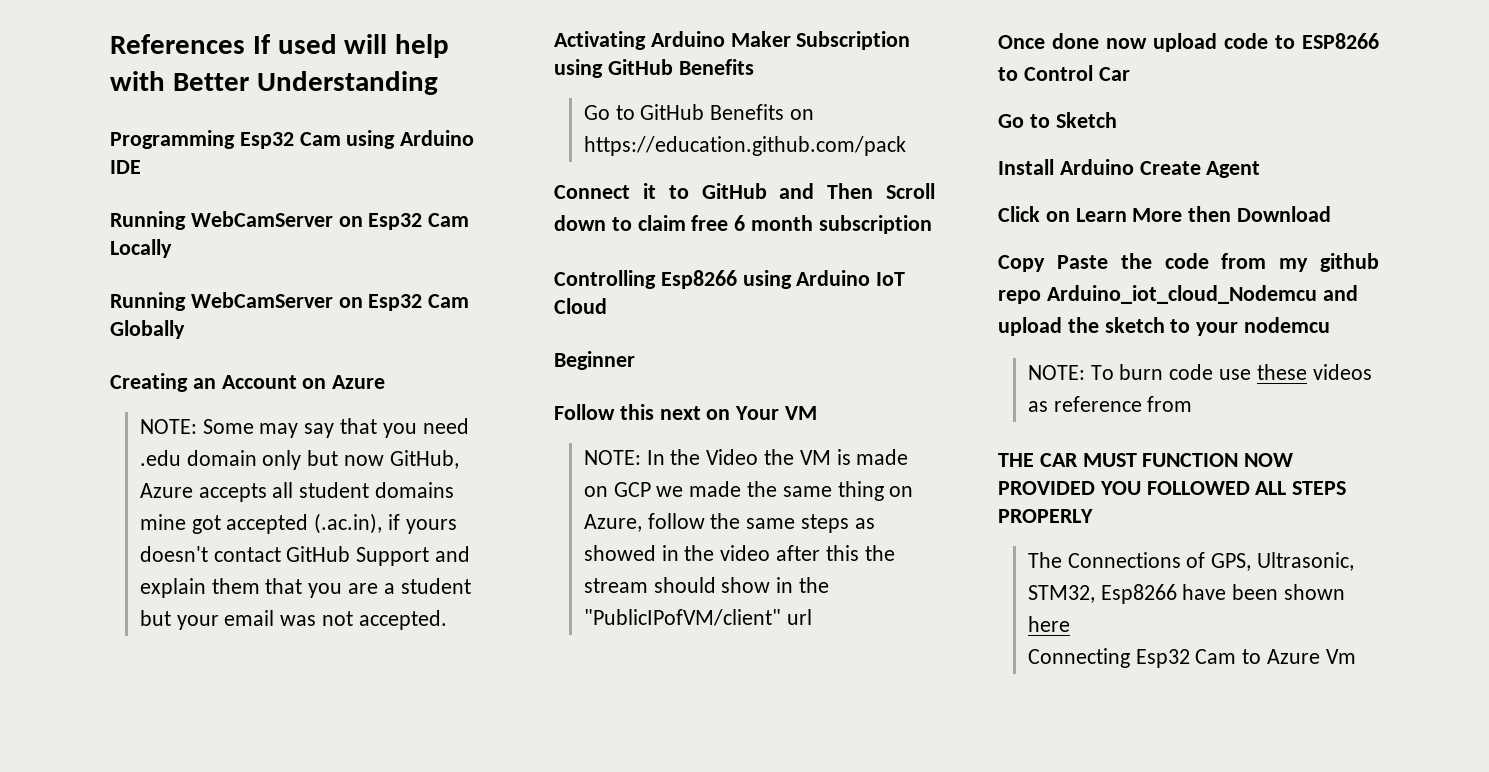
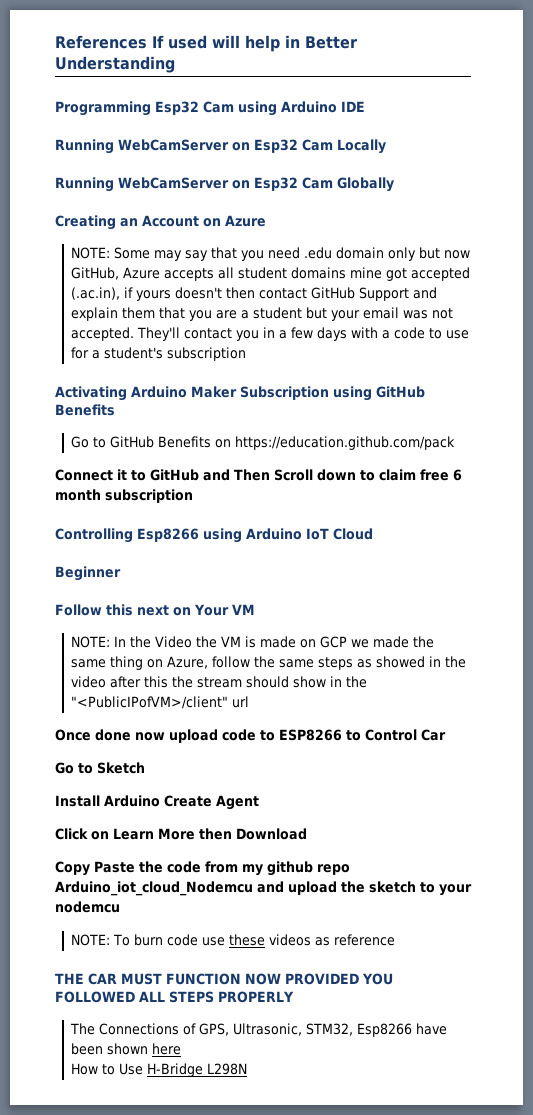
[110,71,165,91] with -> [285,35,300,48] in
(208, 554) none -> [226,287,256,299] then
(447, 620) none -> [137,327,470,341] [71,347,247,361] They'll contact you in a few days with a code to use for a student's subscription
[583,609,781,626] "PublicIPofVM/client" -> [71,696,229,709] "<PublicIPofVM>/client"
[1147,396,1193,412] from -> (396, 940) none
[1027,648,1356,668] Connecting Esp32 Cam to Azure Vm -> [71,1063,248,1077] How to Use H-Bridge L298N

